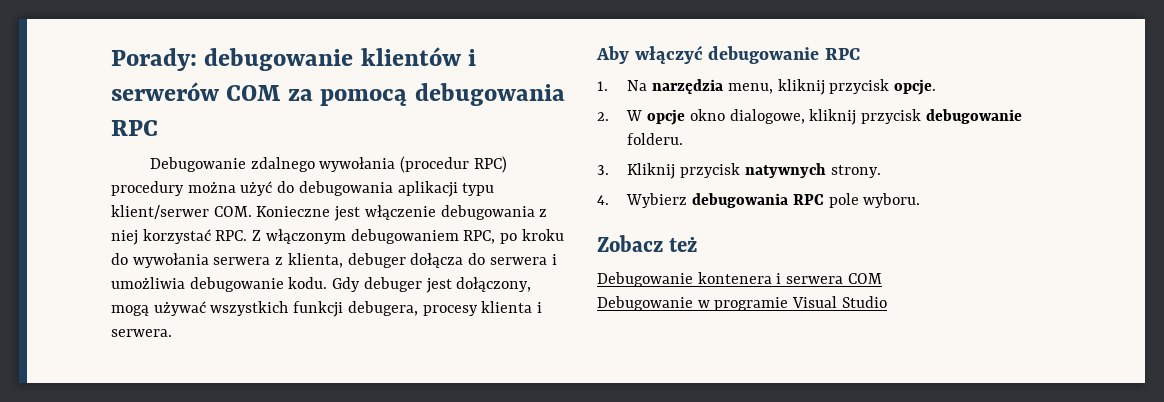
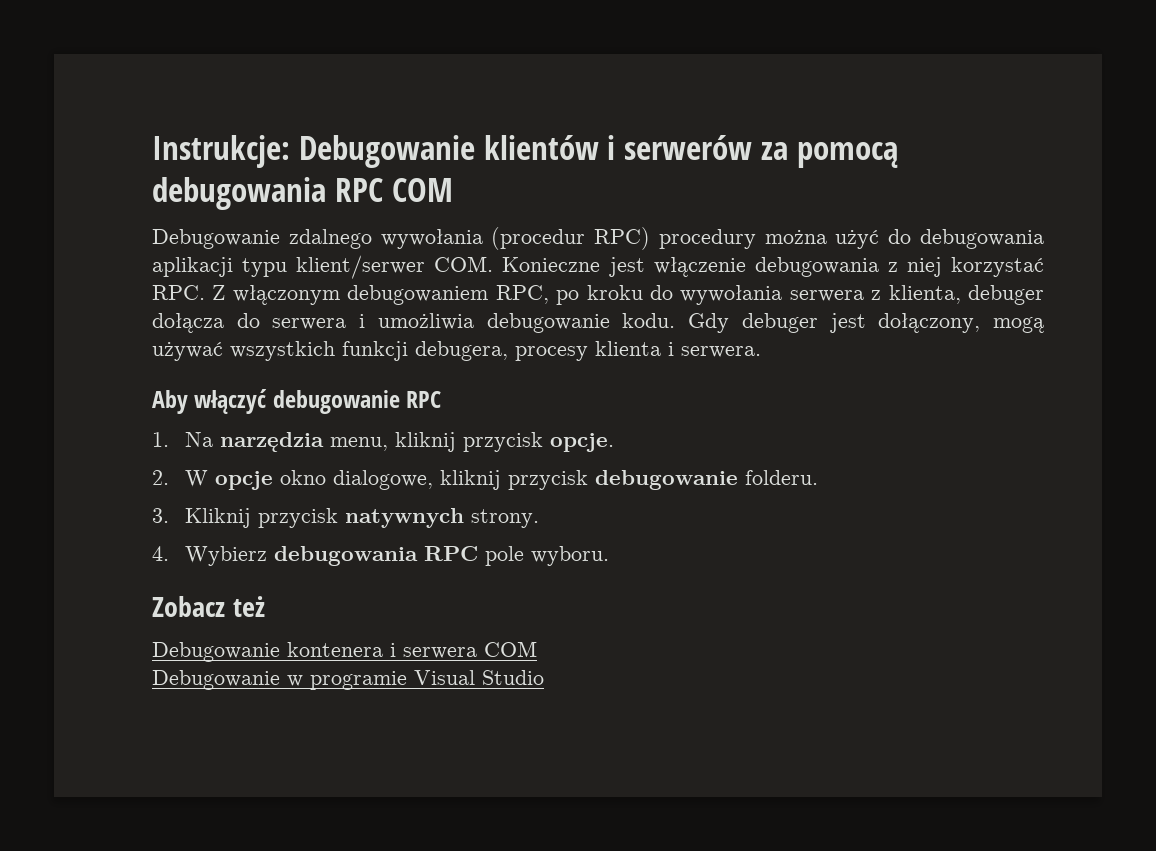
[111,48,354,71] Porady: debugowanie -> [152,135,475,168] Instrukcje: Debugowanie
[226,85,282,101] COM -> (753, 147) none
(158, 128) none -> [391,178,453,202] COM

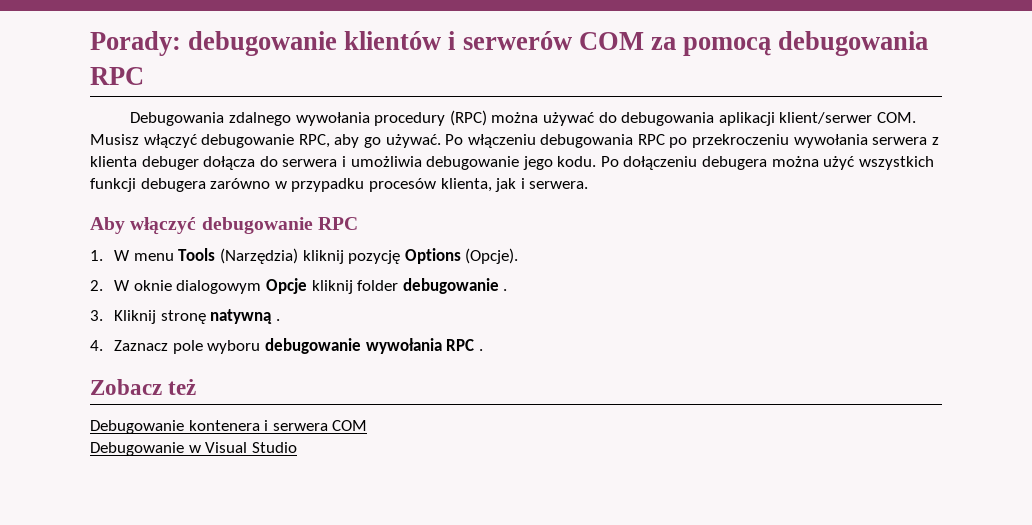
[152,135,475,168] Instrukcje: Debugowanie -> [90,31,338,56] Porady: debugowanie
(753, 147) none -> [578,32,644,50] COM
[391,178,453,202] [152,227,880,250] COM // Debugowanie zdalnego wywołania (procedur RPC) procedury można użyć -> [130,110,595,126] // Debugowania zdalnego wywołania procedury (RPC) można używać
[242,258,288,277] typu -> (775, 119) none
[502,257,1045,277] [152,285,673,305] Konieczne jest włączenie debugowania z niej korzystać RPC. Z włączonym debugowaniem RPC, po kroku do -> [90,134,790,148] Musisz włączyć debugowanie RPC, aby go używać. Po włączeniu debugowania RPC po przekroczeniu
[888,285,961,304] klienta, -> [90,156,137,167] klienta
[622,313,1044,333] [152,341,661,361] kodu. Gdy debuger jest dołączony, mogą używać wszystkich funkcji debugera, procesy klienta -> [522,156,934,170] [90,178,517,192] jego kodu. Po dołączeniu debugera można użyć wszystkich funkcji debugera zarówno w przypadku procesów klienta, jak
[185,432,615,452] [152,470,819,490] [152,508,540,528] [152,546,610,566] Na narzędzia menu, kliknij przycisk opcje. // 2. W opcje okno dialogowe, kliknij przycisk debugowanie folderu. // 3. Kliknij przycisk natywnych strony. // 4. Wybierz debugowania RPC pole wyboru. -> [114,248,519,264] [90,278,508,294] [90,309,280,324] [90,338,483,354] W menu Tools (Narzędzia) kliknij pozycję Options (Opcje). // 2. W oknie dialogowym Opcje kliknij folder debugowanie . // 3. Kliknij stronę natywną . // 4. Zaznacz pole wyboru debugowanie wywołania RPC .
[310,671,407,690] programie -> (201, 449) none

